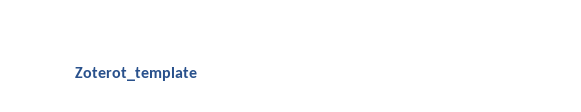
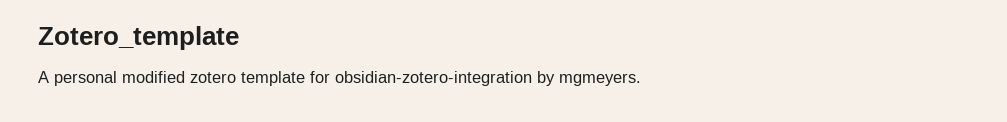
[75,67,197,81] Zoterot_template -> [38,26,239,50] [38,71,641,86] Zotero_template // A personal modified zotero template for obsidian-zotero-integration by mgmeyers.

